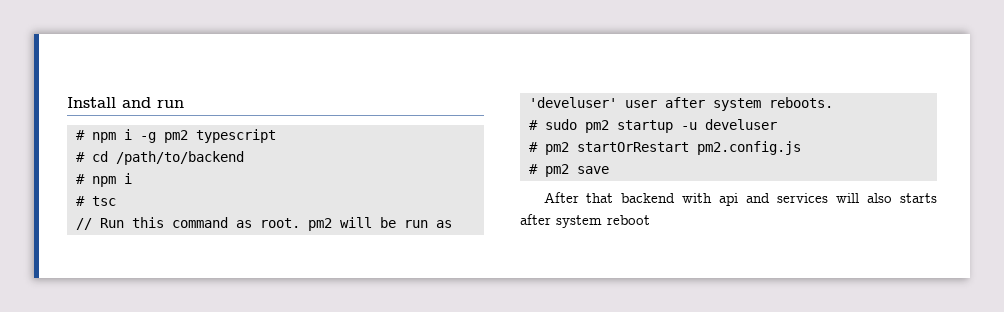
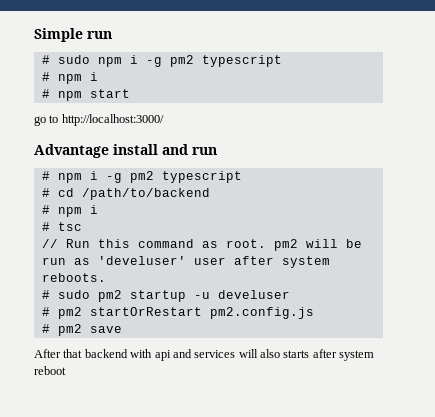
[67,97,116,108] Install -> [34,28,112,42] [41,55,282,67] [41,72,98,84] [41,89,130,101] [34,114,164,126] [34,144,158,158] Simple run // # sudo npm i -g pm2 typescript // # npm i // # npm start // go to http://localhost:3000/ // Advantage install

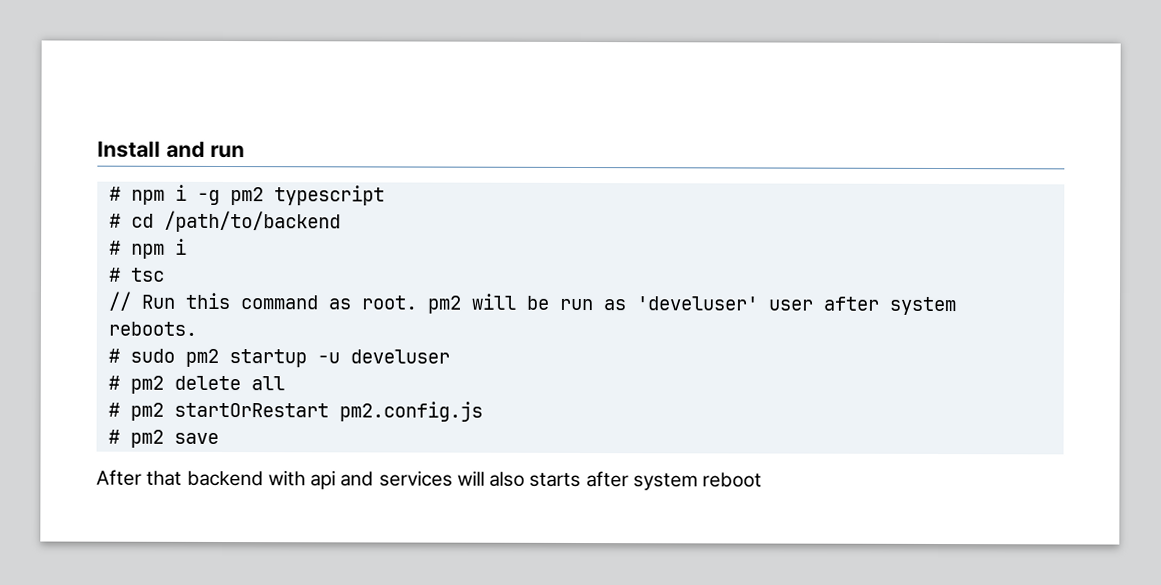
[34,28,112,42] [41,55,282,67] [41,72,98,84] [41,89,130,101] [34,114,164,126] [34,144,158,158] Simple run // # sudo npm i -g pm2 typescript // # npm i // # npm start // go to http://localhost:3000/ // Advantage install -> [97,140,161,158] Install
(290, 294) none -> [107,375,285,394] // # pm2 delete all

